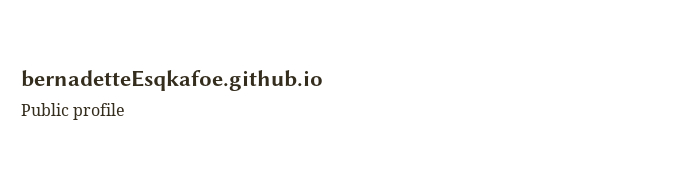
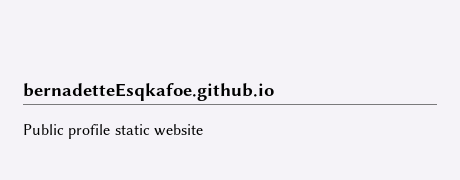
(126, 111) none -> [114,124,203,136] static website

